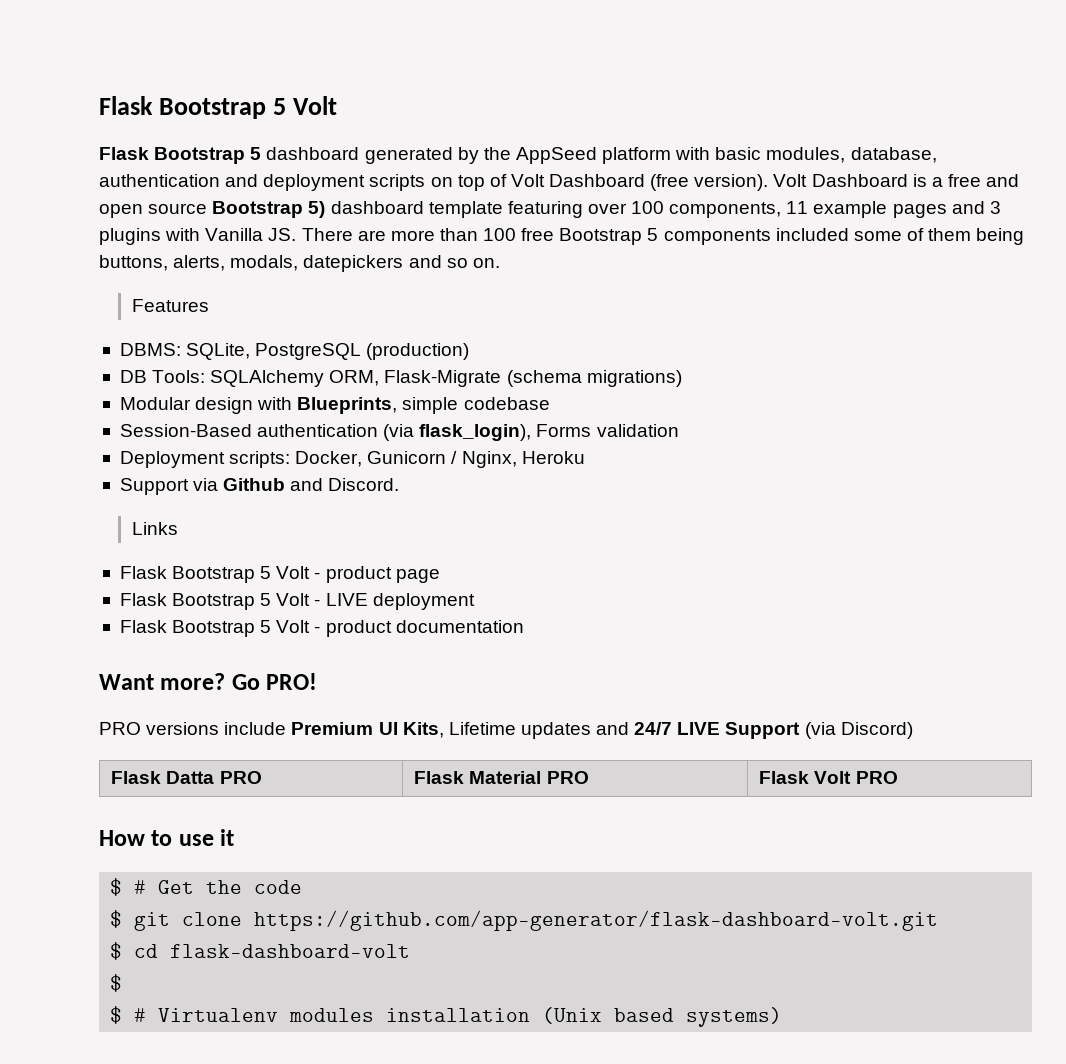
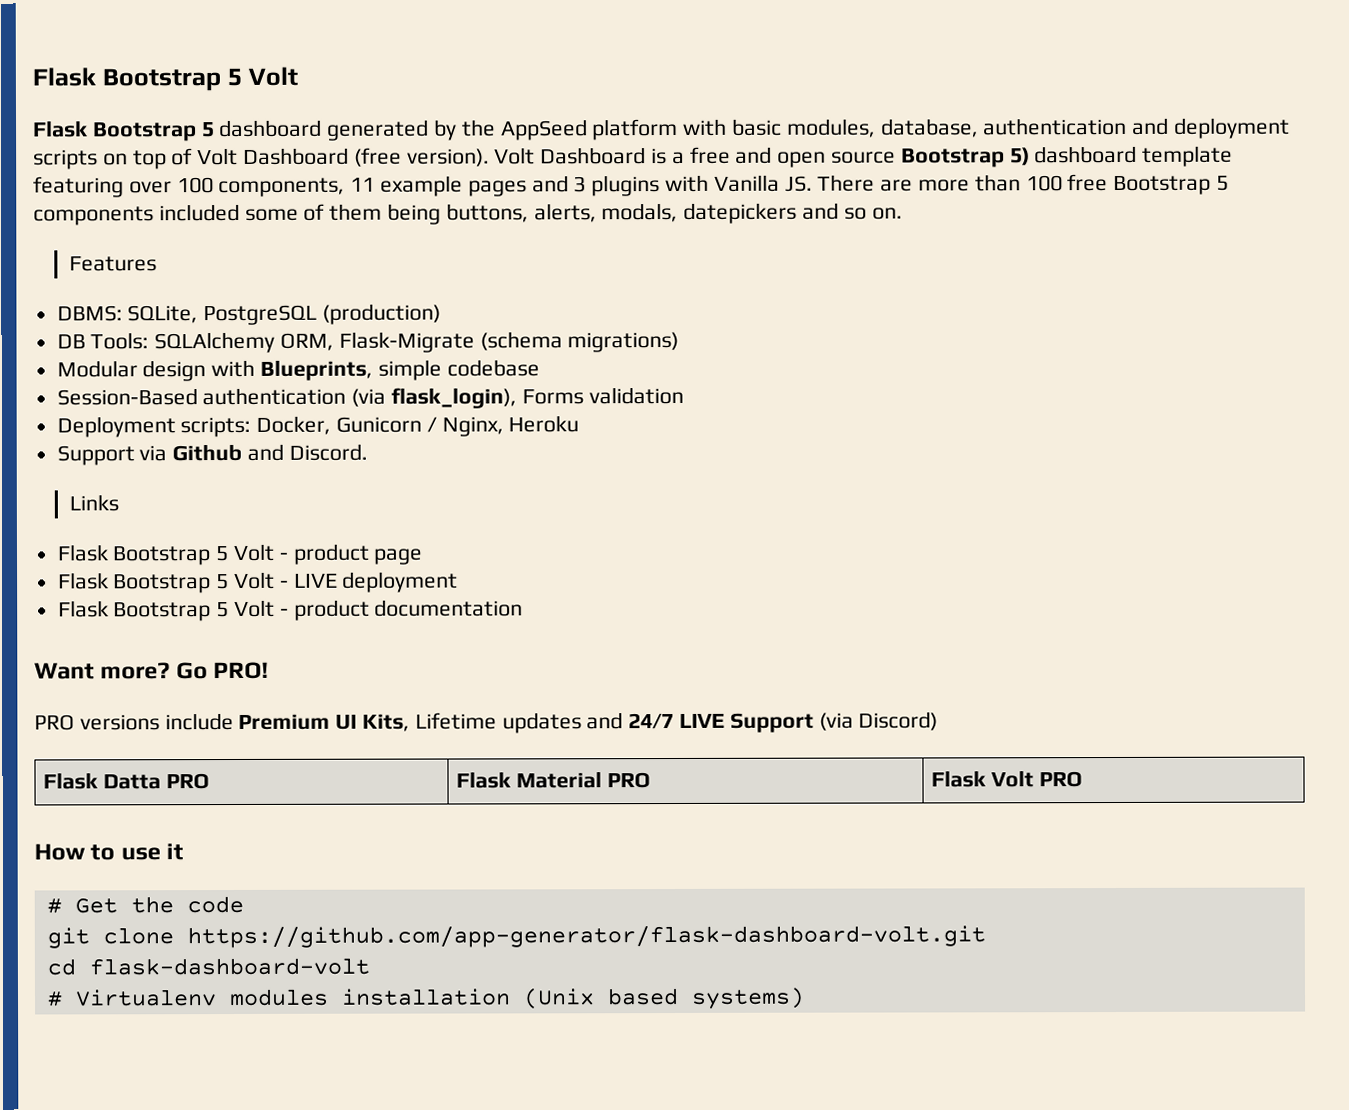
[110,878,123,896] $ -> (185, 852) none
[110,910,123,928] $ -> (244, 904) none
[110,942,123,960] $ -> (986, 937) none
[110,974,123,992] [110,1006,123,1024] $ // $ -> (370, 966) none

